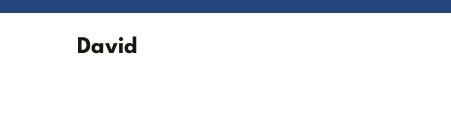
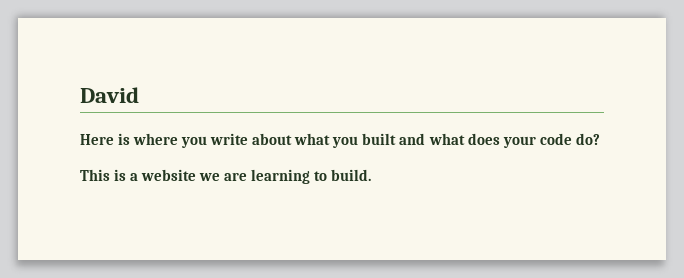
(137, 45) none -> [80,133,600,148] [80,169,372,184] // Here is where you write about what you built and what does your code do? // This is a website we are learning to build.

